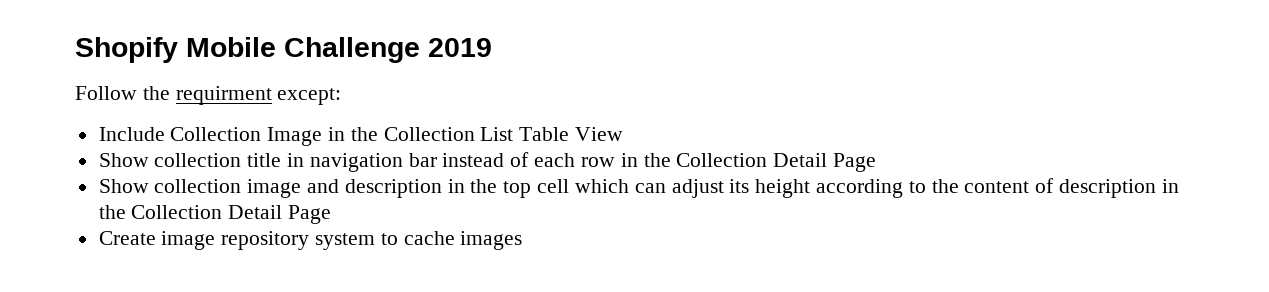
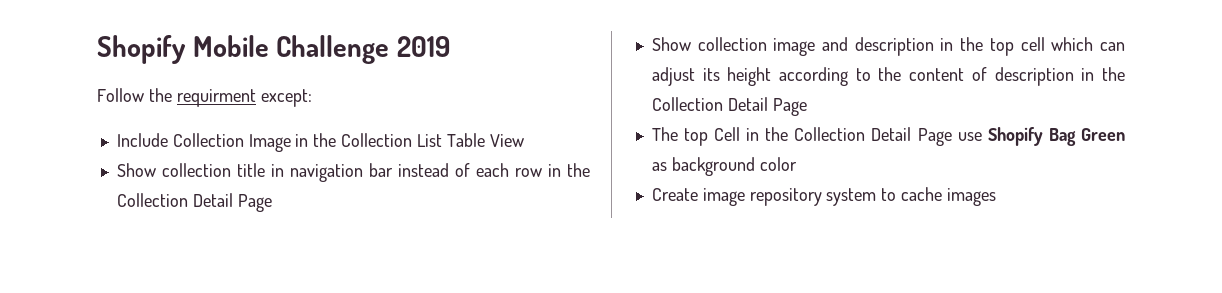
(332, 214) none -> [651,127,1125,146] [651,157,797,176] // The top Cell in the Collection Detail Page use Shopify Bag Green as background color

